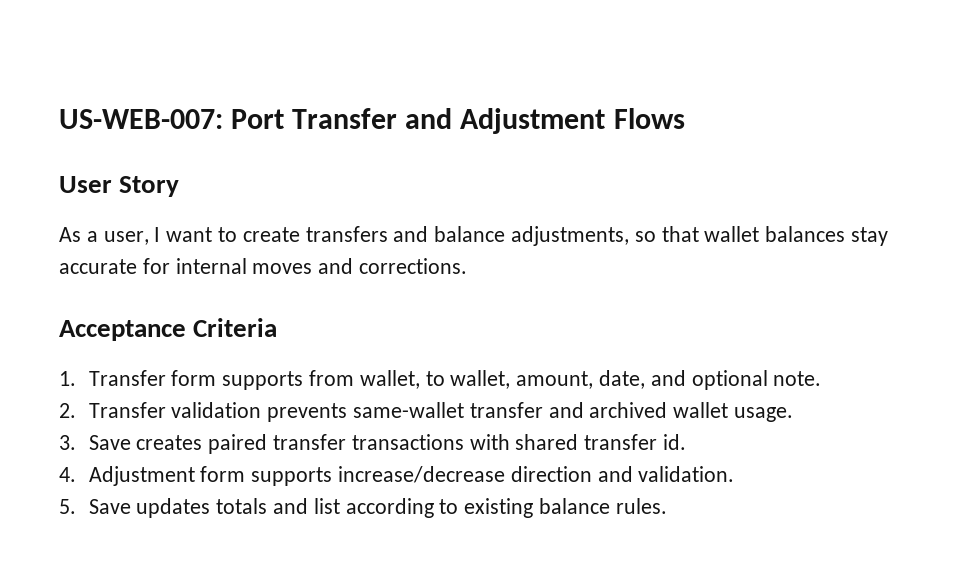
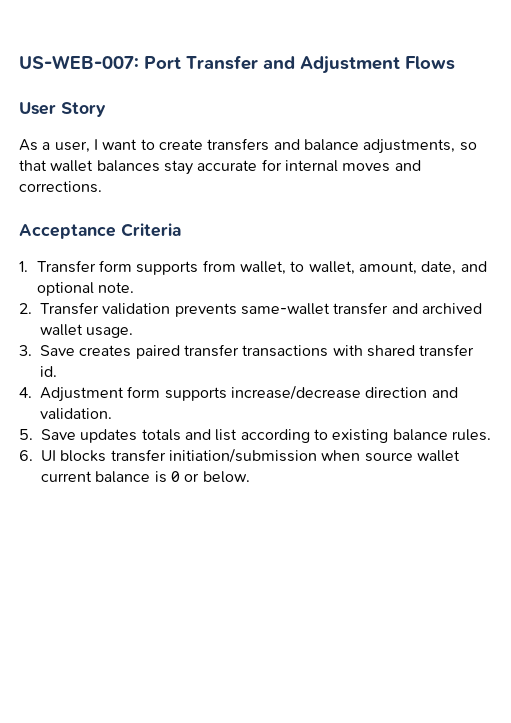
(667, 506) none -> [19,448,460,463] [41,471,250,483] // 6. UI blocks transfer initiation/submission when source wallet current balance is 0 or below.

